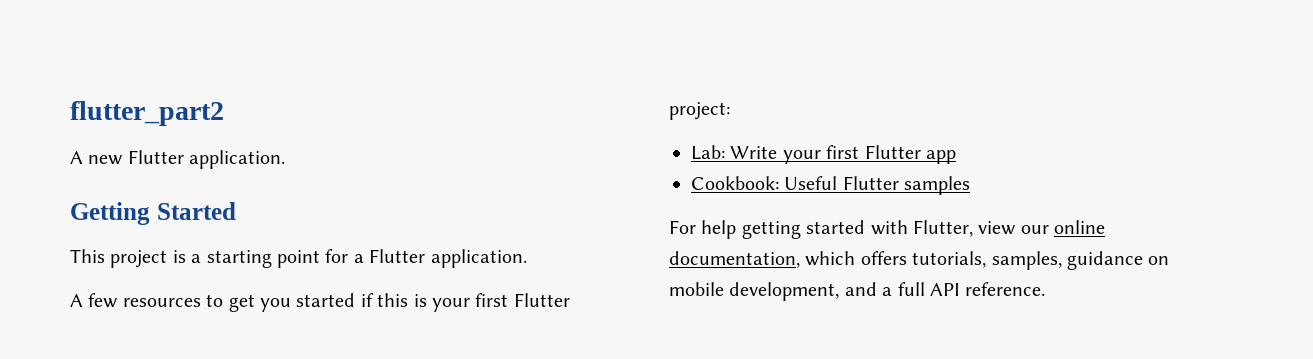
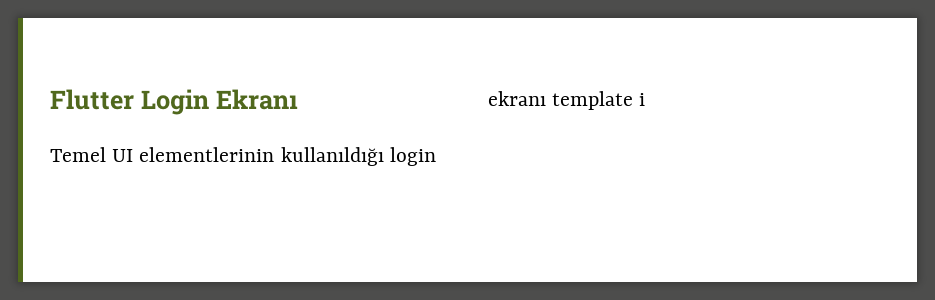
[70,101,224,126] [70,150,286,169] [70,202,236,225] [70,249,527,268] [70,293,570,312] [669,102,730,120] [691,145,956,164] [691,176,971,195] [669,220,1106,239] [669,251,1170,270] [669,282,1046,301] flutter_part2 // A new Flutter application. // Getting Started // This project is a starting point for a Flutter application. // A few resources to get you started if this is your first Flutter project: // Lab: Write your first Flutter app // Cookbook: Useful Flutter samples // For help getting started with Flutter, view our online documentation, which offers tutorials, samples, guidance on mobile development, and a full API reference. -> [50,89,298,115] [50,147,436,166] [488,91,646,110] Flutter Login Ekranı // Temel UI elementlerinin kullanıldığı login ekranı template i

